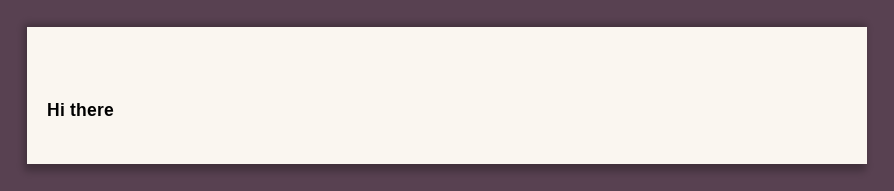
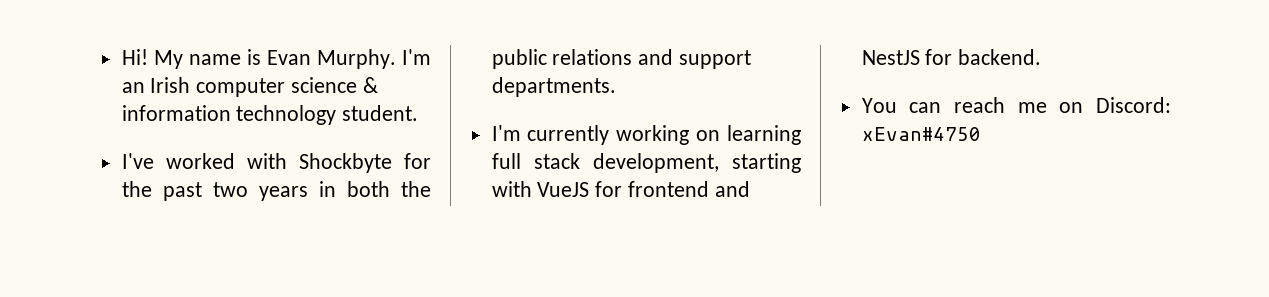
[47,103,114,116] Hi there -> [121,49,432,69] [121,77,378,97] [121,105,419,125] [121,153,431,173] [121,181,432,201] [491,49,752,69] [491,77,616,97] [491,125,801,145] [491,153,801,173] [491,181,750,197] [861,49,1042,65] [861,97,1171,113] [861,127,981,141] Hi! My name is Evan Murphy. I'm an Irish computer science & information technology student. // I've worked with Shockbyte for the past two years in both the public relations and support departments. // I'm currently working on learning full stack development, starting with VueJS for frontend and NestJS for backend. // You can reach me on Discord: xEvan#4750

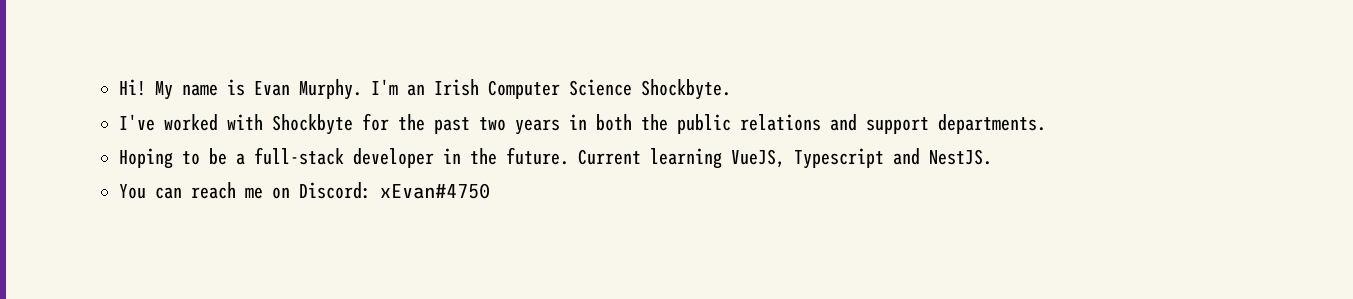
[196,77,378,97] [121,105,419,125] computer science & information technology student. -> [488,79,731,100] Computer Science Shockbyte.
[491,125,801,145] [491,153,801,173] [491,181,750,197] [861,49,1042,65] I'm currently working on learning full stack development, starting with VueJS for frontend and NestJS for backend. -> [119,147,992,169] Hoping to be a full-stack developer in the future. Current learning VueJS, Typescript and NestJS.

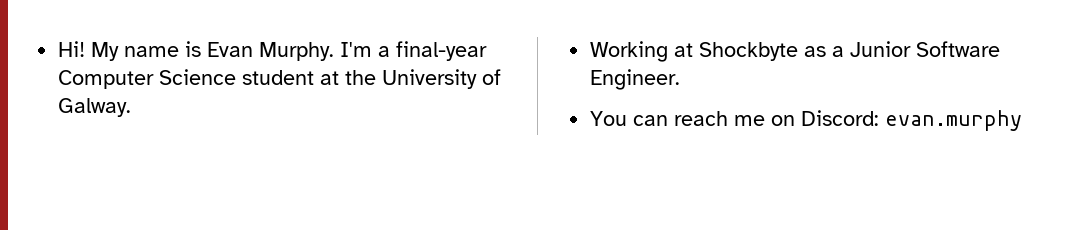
[407,79,731,100] [119,113,1046,135] [119,147,992,169] an Irish Computer Science Shockbyte. // I've worked with Shockbyte for the past two years in both the public relations and support departments. // Hoping to be a full-stack developer in the future. Current learning VueJS, Typescript and NestJS. -> [378,41,488,61] [58,69,502,89] [58,98,132,117] [590,41,1001,62] [590,69,681,90] a final-year Computer Science student at the University of Galway. // Working at Shockbyte as a Junior Software Engineer.
[380,183,490,199] xEvan#4750 -> [885,110,1023,131] evan.murphy

